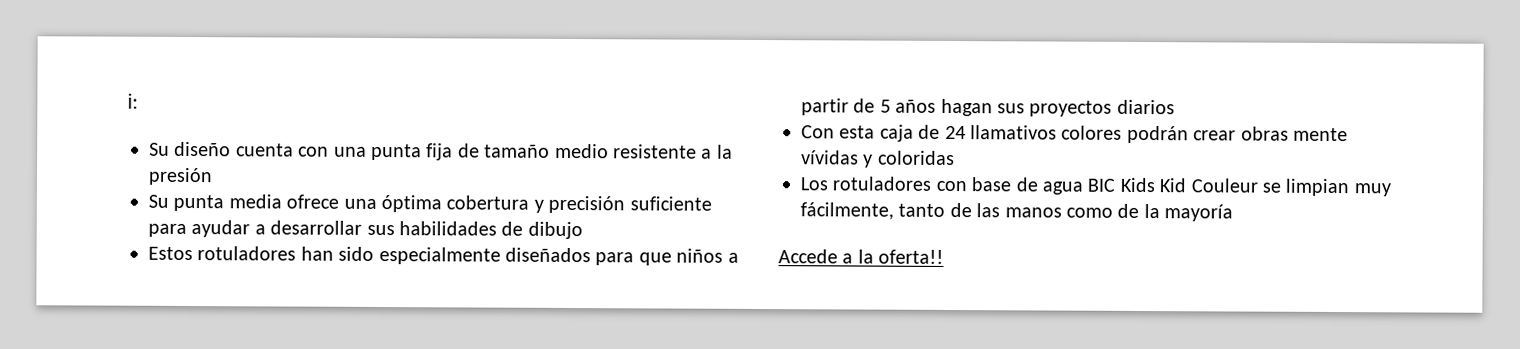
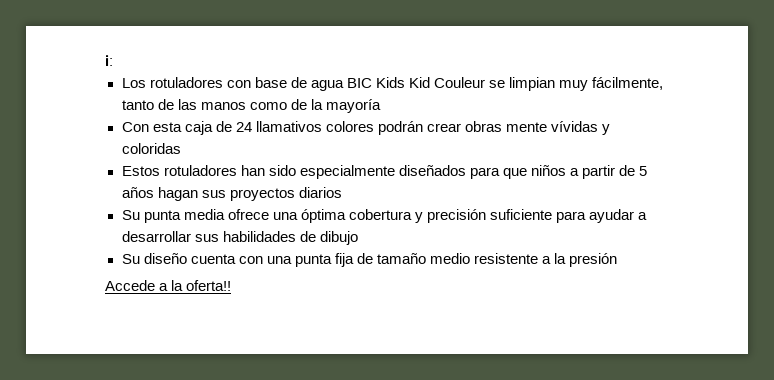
[149,141,733,161] [148,167,213,186] [148,194,712,214] [148,220,583,240] [148,246,739,266] [801,98,1175,117] [801,124,1348,144] [801,150,955,168] // Su diseño cuenta con una punta fija de tamaño medio resistente a la presión // Su punta media ofrece una óptima cobertura y precisión suficiente para ayudar a desarrollar sus habilidades de dibujo // Estos rotuladores han sido especialmente diseñados para que niños a partir de 5 años hagan sus proyectos diarios // Con esta caja de 24 llamativos colores podrán crear obras mente vívidas y coloridas -> (113, 60) none
(1234, 213) none -> [121,121,611,135] [121,143,181,154] [121,165,648,179] [121,187,342,201] [121,209,648,223] [121,231,358,245] [121,253,618,267] // Con esta caja de 24 llamativos colores podrán crear obras mente vívidas y coloridas // Estos rotuladores han sido especialmente diseñados para que niños a partir de 5 años hagan sus proyectos diarios // Su punta media ofrece una óptima cobertura y precisión suficiente para ayudar a desarrollar sus habilidades de dibujo // Su diseño cuenta con una punta fija de tamaño medio resistente a la presión

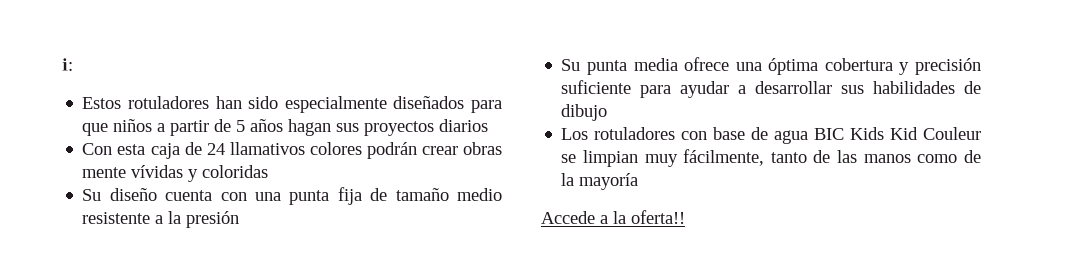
(113, 60) none -> [82,96,502,113] [82,119,489,136] [82,142,502,159] [82,165,269,182] [82,187,503,205] [82,211,240,228] [561,57,981,75] [561,80,981,98] [561,104,608,121] // Estos rotuladores han sido especialmente diseñados para que niños a partir de 5 años hagan sus proyectos diarios // Con esta caja de 24 llamativos colores podrán crear obras mente vívidas y coloridas // Su diseño cuenta con una punta fija de tamaño medio resistente a la presión // Su punta media ofrece una óptima cobertura y precisión suficiente para ayudar a desarrollar sus habilidades de dibujo
[121,121,611,135] [121,143,181,154] [121,165,648,179] [121,187,342,201] [121,209,648,223] [121,231,358,245] [121,253,618,267] // Con esta caja de 24 llamativos colores podrán crear obras mente vívidas y coloridas // Estos rotuladores han sido especialmente diseñados para que niños a partir de 5 años hagan sus proyectos diarios // Su punta media ofrece una óptima cobertura y precisión suficiente para ayudar a desarrollar sus habilidades de dibujo // Su diseño cuenta con una punta fija de tamaño medio resistente a la presión -> (639, 181) none

